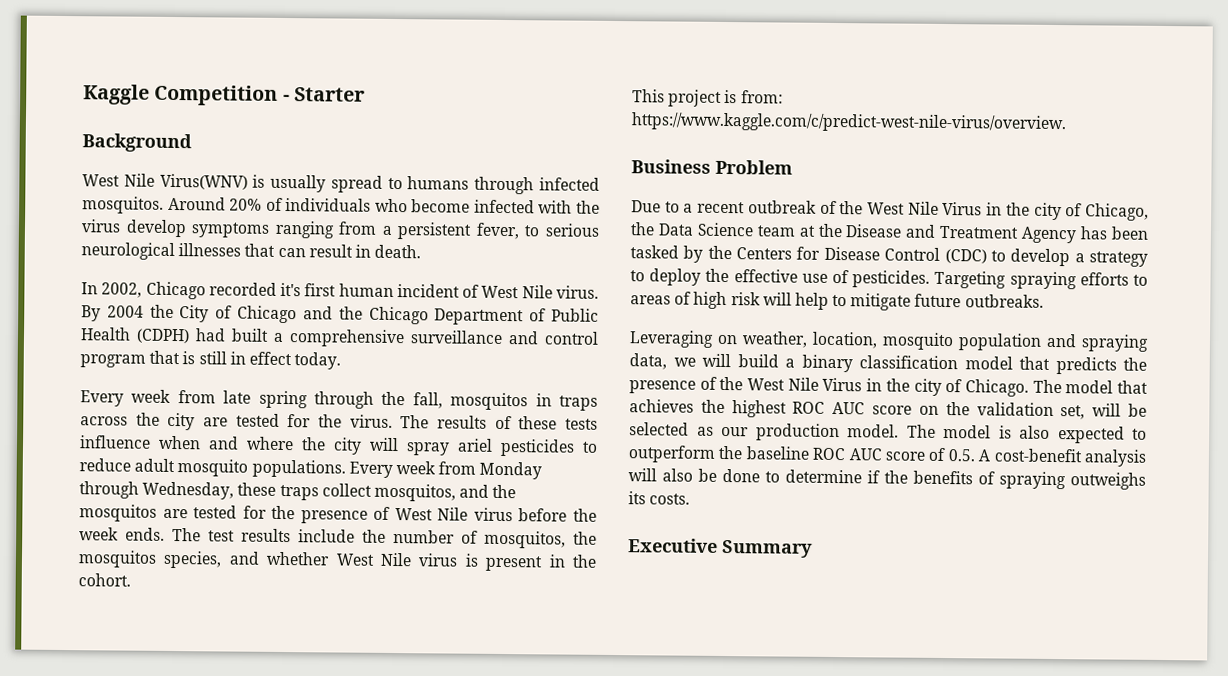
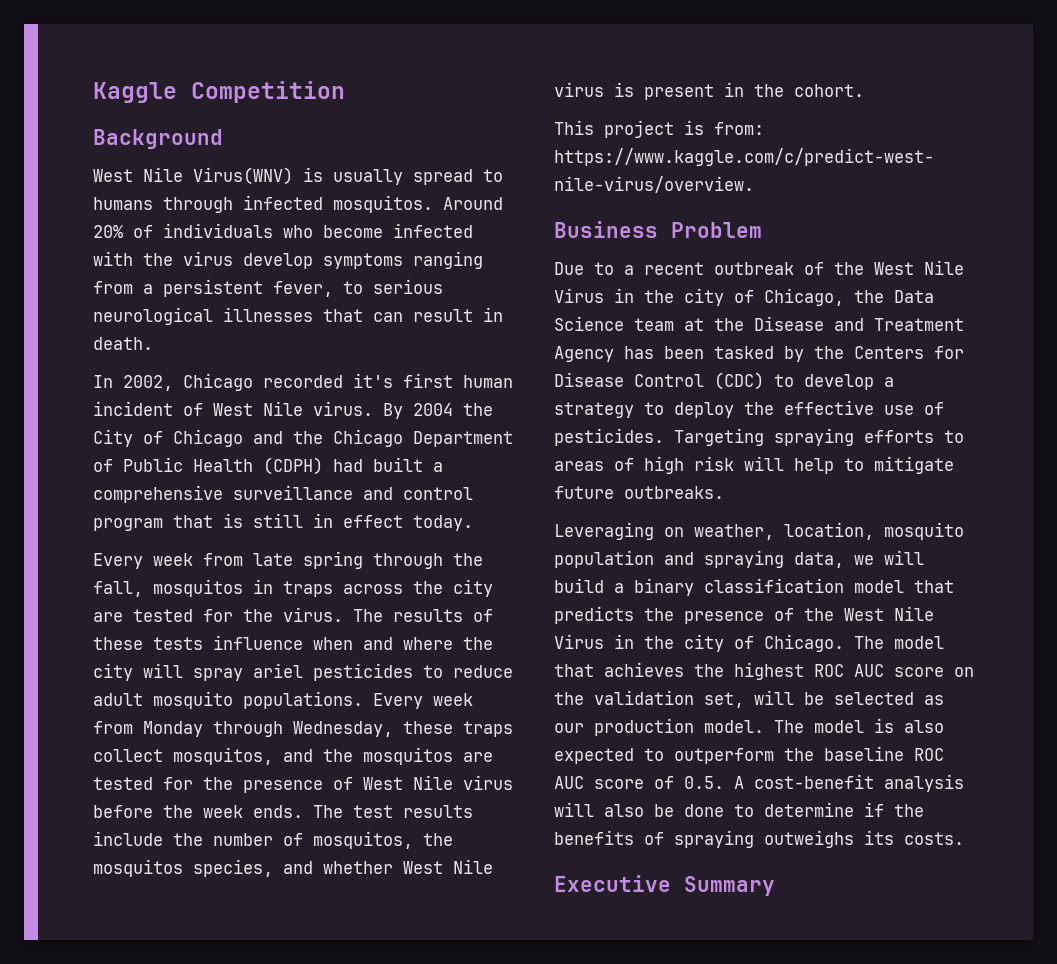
[282,87,365,102] - Starter -> (345, 92) none

